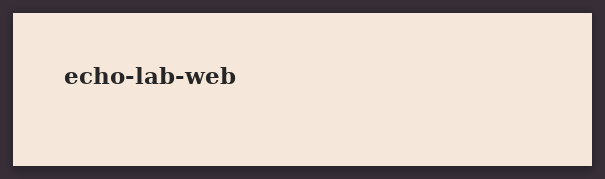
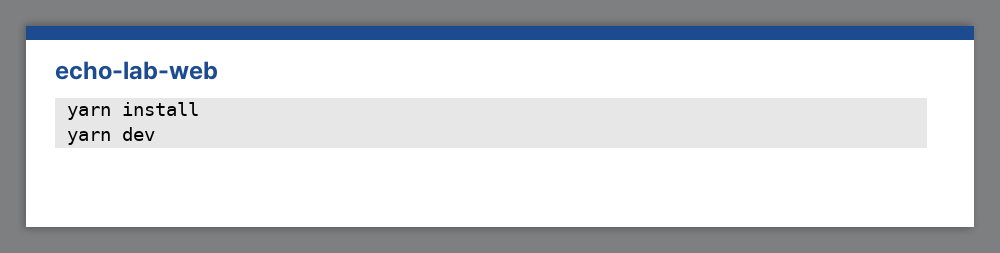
(236, 75) none -> [66,102,199,120] [66,127,155,145] // yarn install // yarn dev

